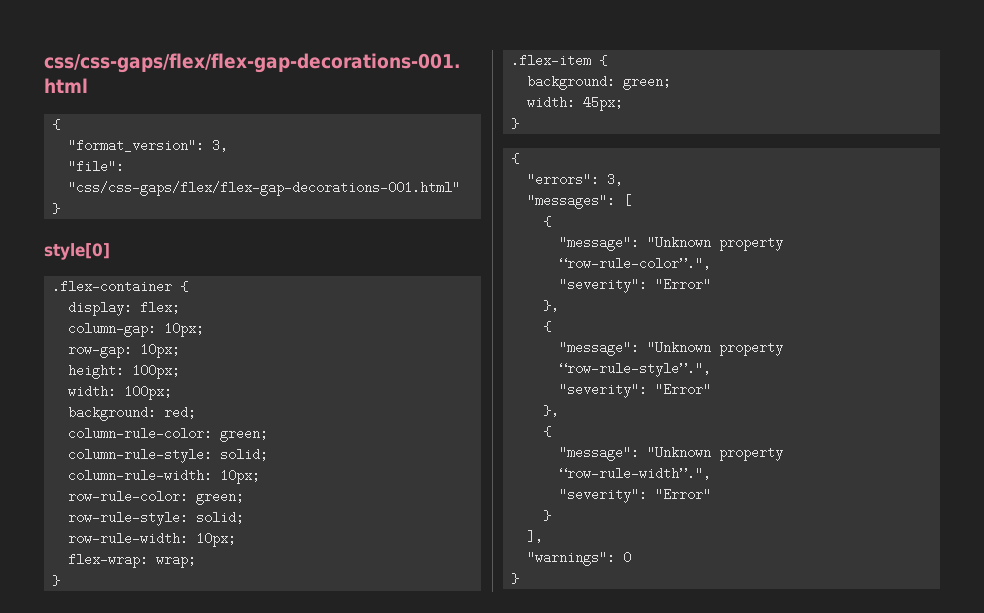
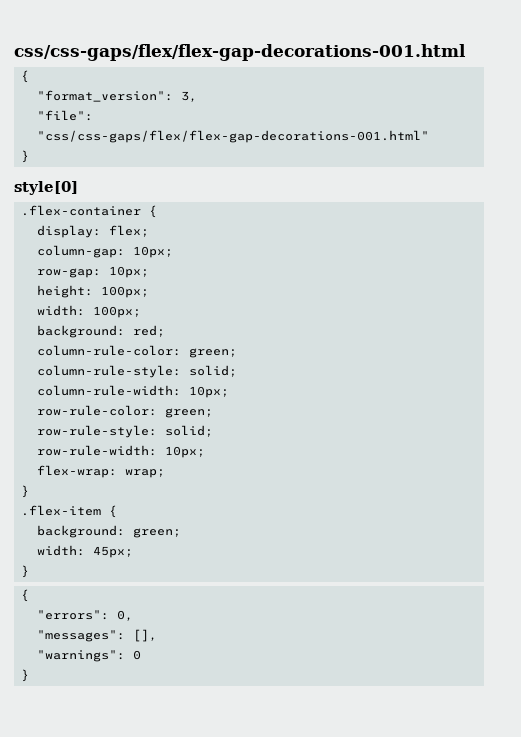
[607,173,624,186] 3, -> [116,610,133,621] 0,
[623,194,632,207] [543,216,552,227] [559,236,784,251] [559,257,712,270] [559,278,712,293] [543,299,560,312] [543,321,552,332] [559,341,784,356] [559,362,712,377] [559,383,712,398] [543,404,560,417] [543,426,552,437] [559,446,784,461] [559,467,712,480] [559,488,712,503] [543,510,552,521] [527,530,544,543] [ // { // "message": "Unknown property “row-rule-color”.", // "severity": "Error" // }, // { // "message": "Unknown property “row-rule-style”.", // "severity": "Error" // }, // { // "message": "Unknown property “row-rule-width”.", // "severity": "Error" // } // ], -> [132,629,157,642] [],

